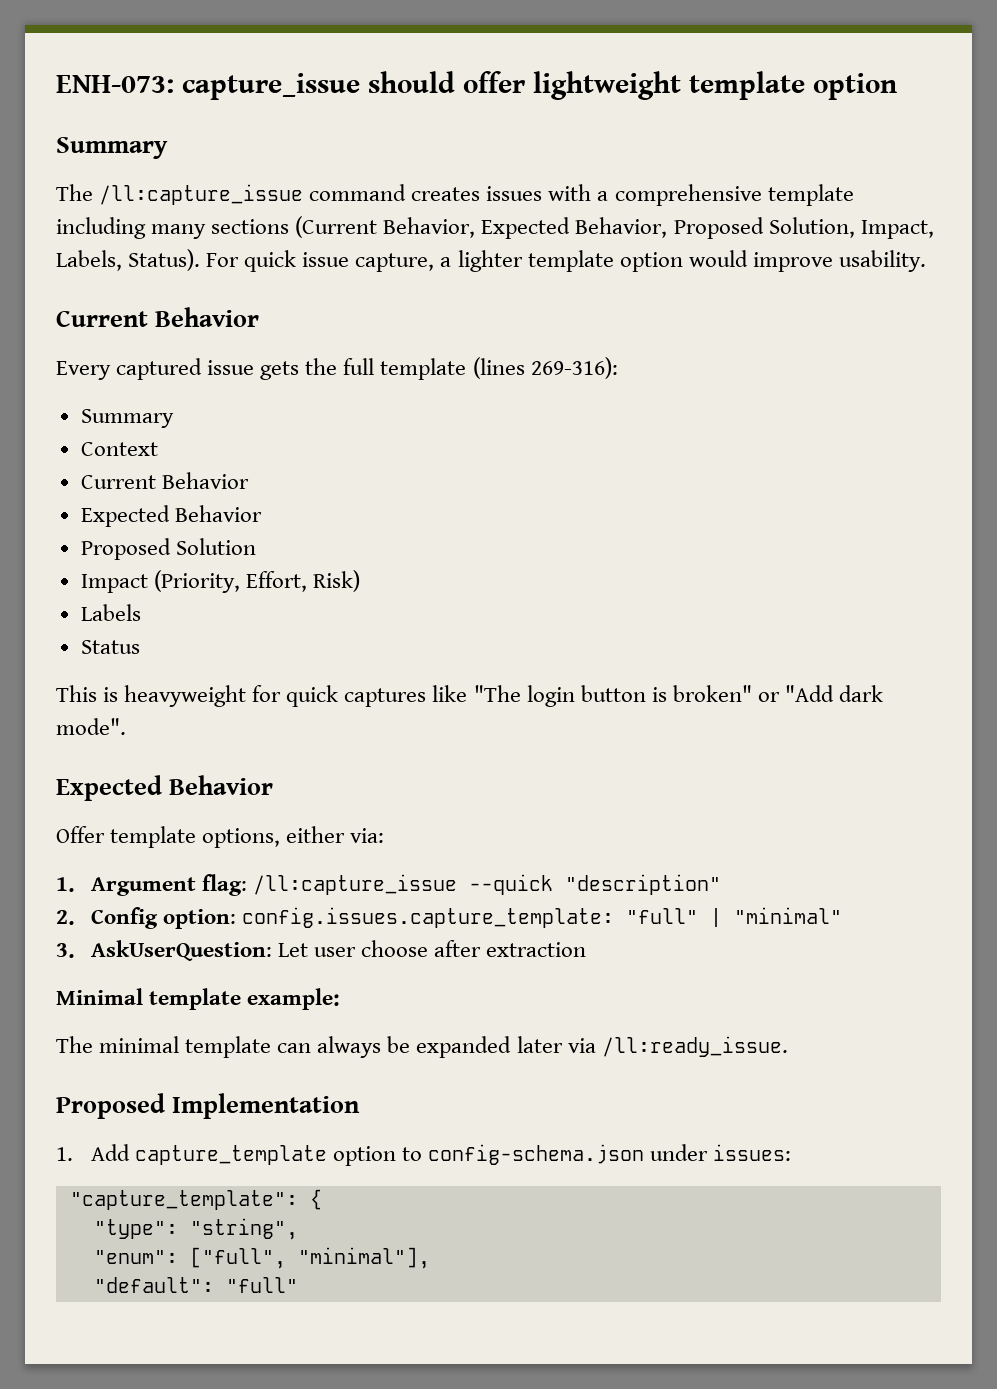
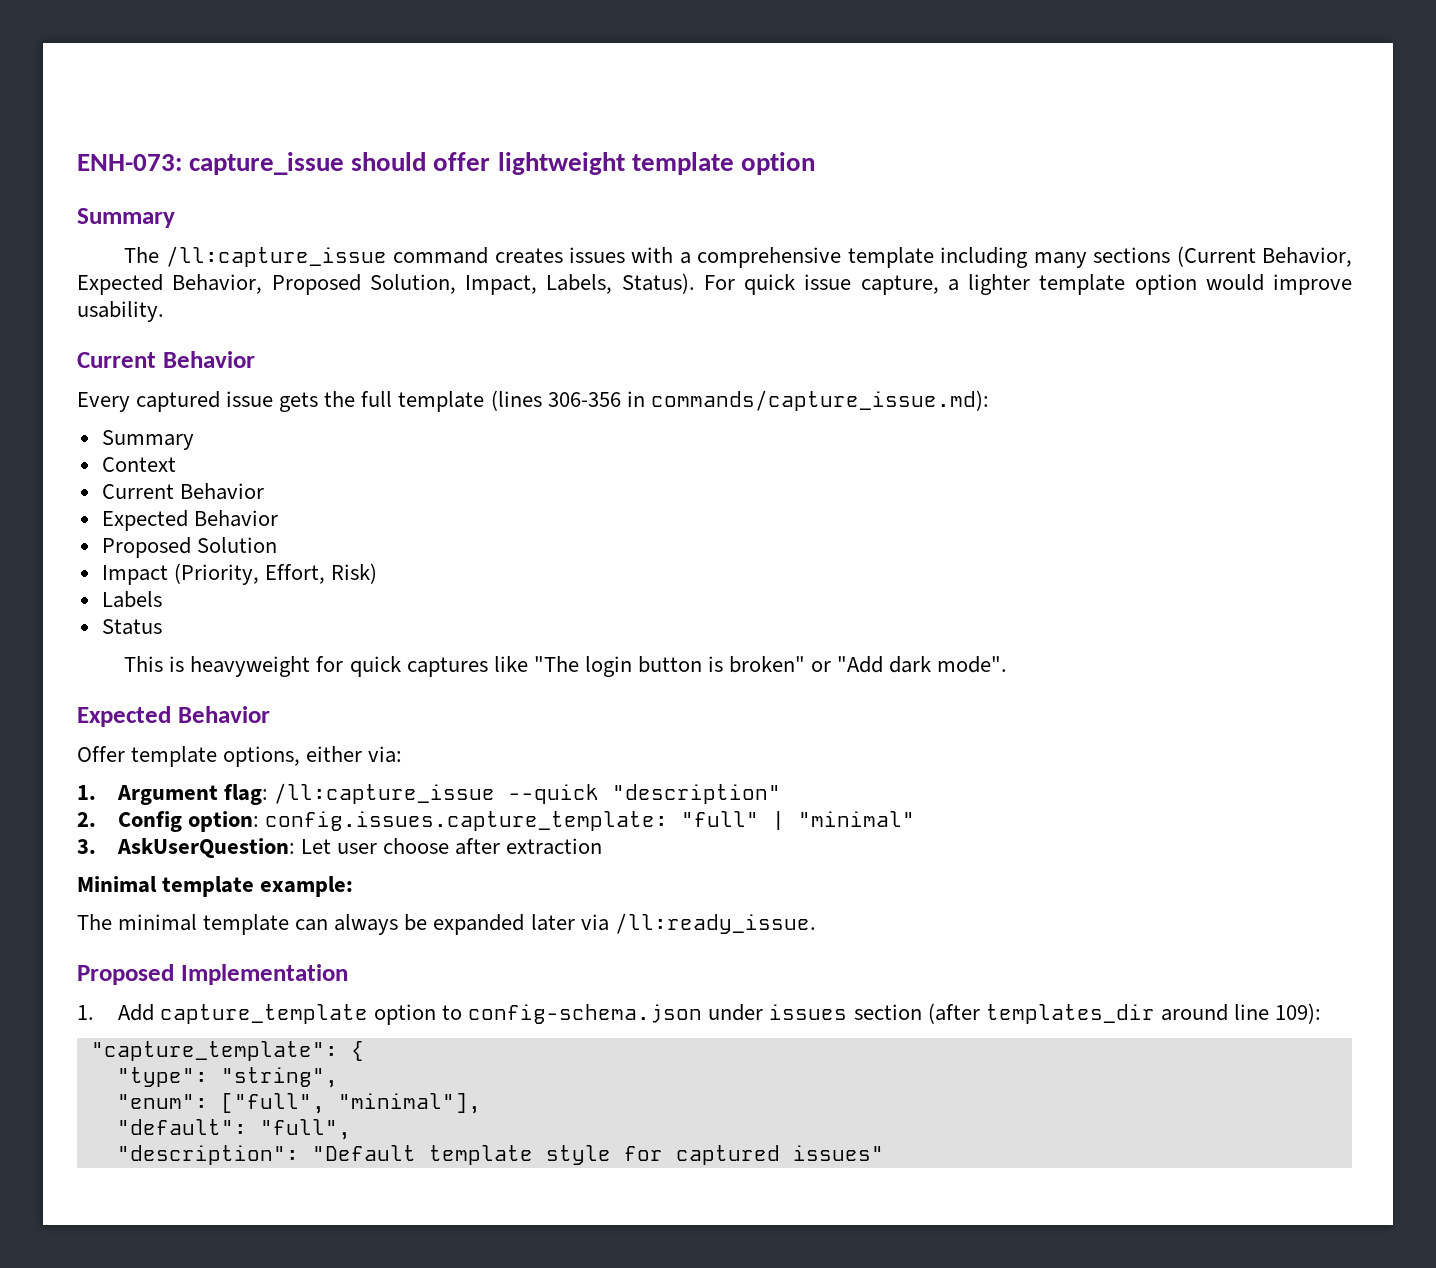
[530,357,618,379] 269-316): -> [547,390,989,411] 306-356 in commands/capture_issue.md):
[712,1144,791,1161] issues: -> [769,1003,1321,1024] issues section (after templates_dir around line 109):
[225,1277,298,1293] "full" -> [259,1119,351,1140] [116,1145,884,1165] "full", // "description": "Default template style for captured issues"

